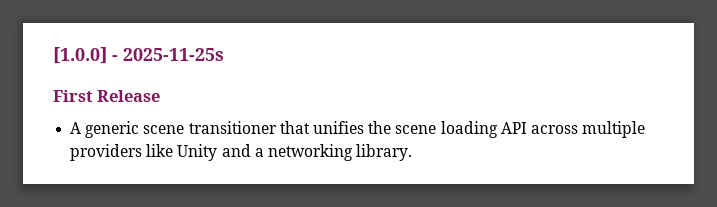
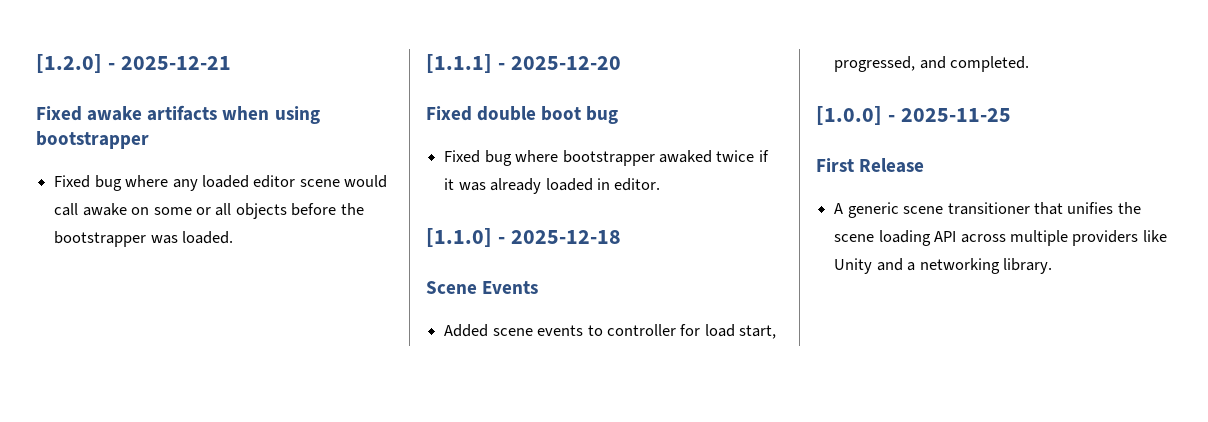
(53, 55) none -> [36,54,231,73] [36,105,320,124] [36,131,149,149] [54,175,388,191] [54,203,364,219] [54,231,234,247] [426,54,621,73] [426,106,619,124] [444,150,769,166] [444,178,661,194] [426,228,621,247] [426,281,539,294] [444,324,777,339] [834,56,1030,72] [1.2.0] - 2025-12-21 // Fixed awake artifacts when using bootstrapper // Fixed bug where any loaded editor scene would call awake on some or all objects before the bootstrapper was loaded. // [1.1.1] - 2025-12-20 // Fixed double boot bug // Fixed bug where bootstrapper awaked twice if it was already loaded in editor. // [1.1.0] - 2025-12-18 // Scene Events // Added scene events to controller for load start, progressed, and completed. //
[123,48,224,61] 2025-11-25s -> [900,108,1011,122] 2025-11-25

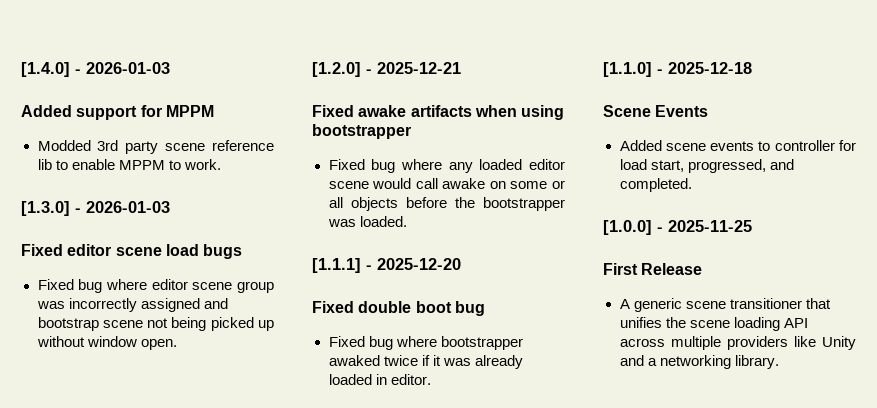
(36, 63) none -> [21,62,170,77] [21,105,214,120] [37,140,274,154] [37,159,221,170] [21,201,170,216] [21,244,243,259] [37,279,274,293] [36,298,228,312] [37,317,274,331] [36,336,177,350] [1.4.0] - 2026-01-03 // Added support for MPPM // Modded 3rd party scene reference lib to enable MPPM to work. // [1.3.0] - 2026-01-03 // Fixed editor scene load bugs // Fixed bug where editor scene group was incorrectly assigned and bootstrap scene not being picked up without window open. //

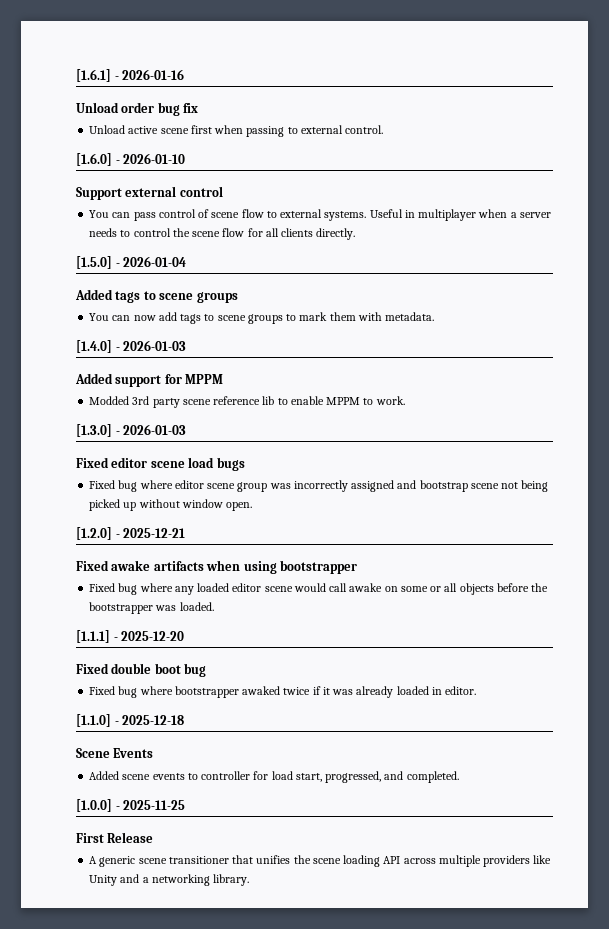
(21, 69) none -> [76,69,185,82] [76,102,199,116] [89,125,384,137] [76,153,186,166] [76,186,223,200] [89,209,551,221] [89,228,356,240] [76,256,187,269] [75,289,238,303] [89,312,435,324] [1.6.1] - 2026-01-16 // Unload order bug fix // Unload active scene first when passing to external control. // [1.6.0] - 2026-01-10 // Support external control // You can pass control of scene flow to external systems. Useful in multiplayer when a server needs to control the scene flow for all clients directly. // [1.5.0] - 2026-01-04 // Added tags to scene groups // You can now add tags to scene groups to mark them with metadata. //

